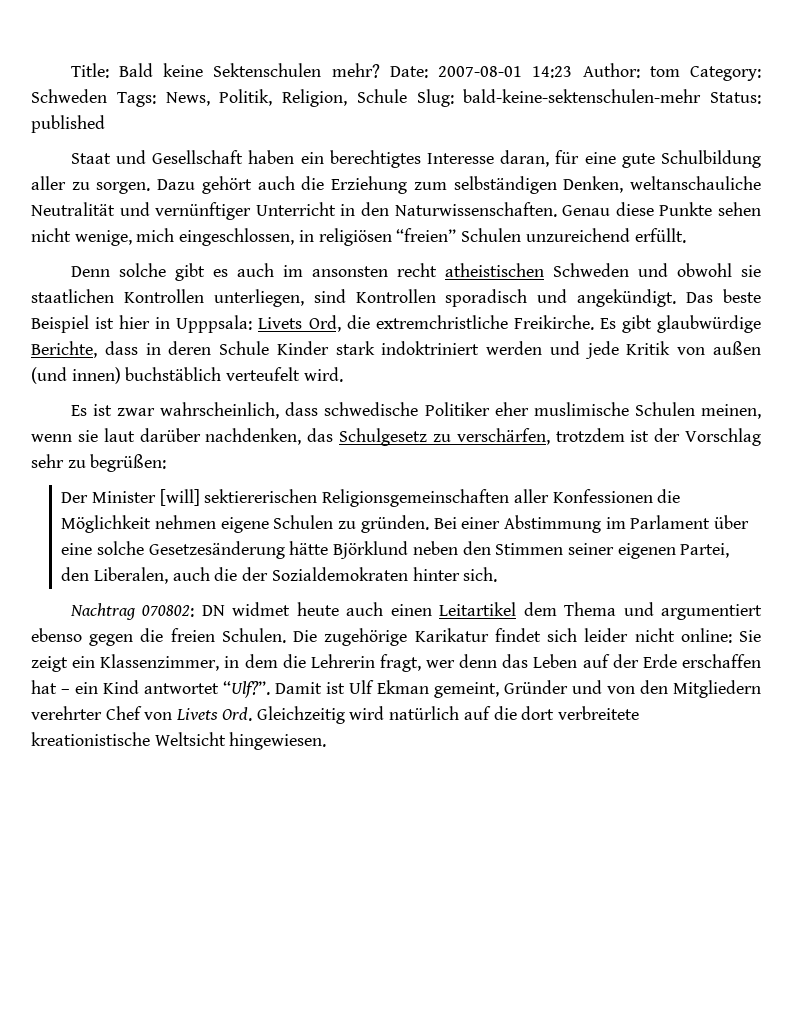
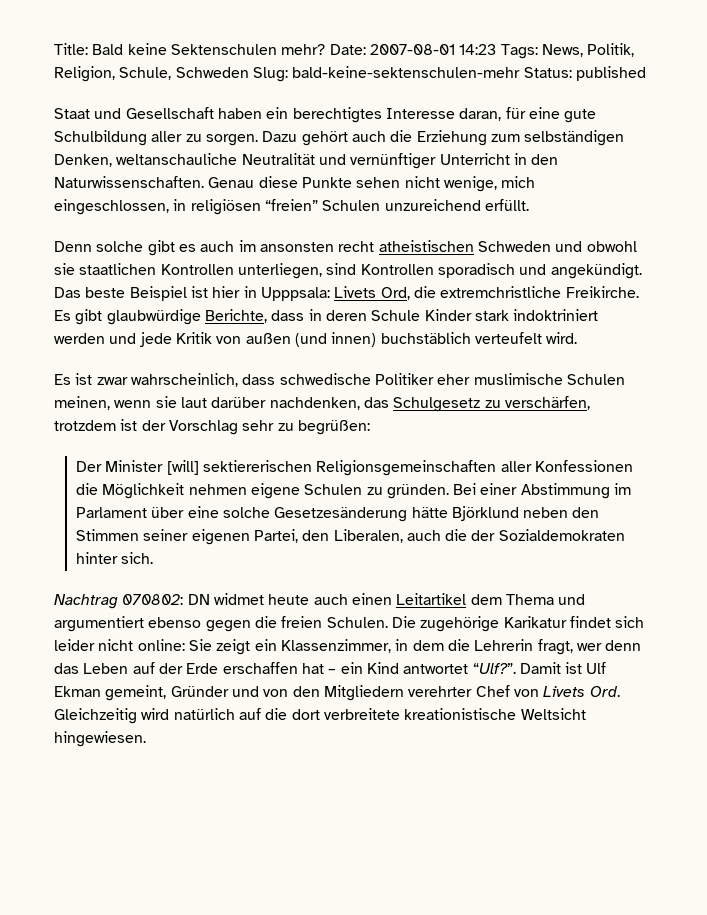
[582,63,762,81] [31,89,107,103] Author: tom Category: Schweden -> (497, 49) none
[356,89,407,103] Schule -> [119,67,249,80] Schule, Schweden

